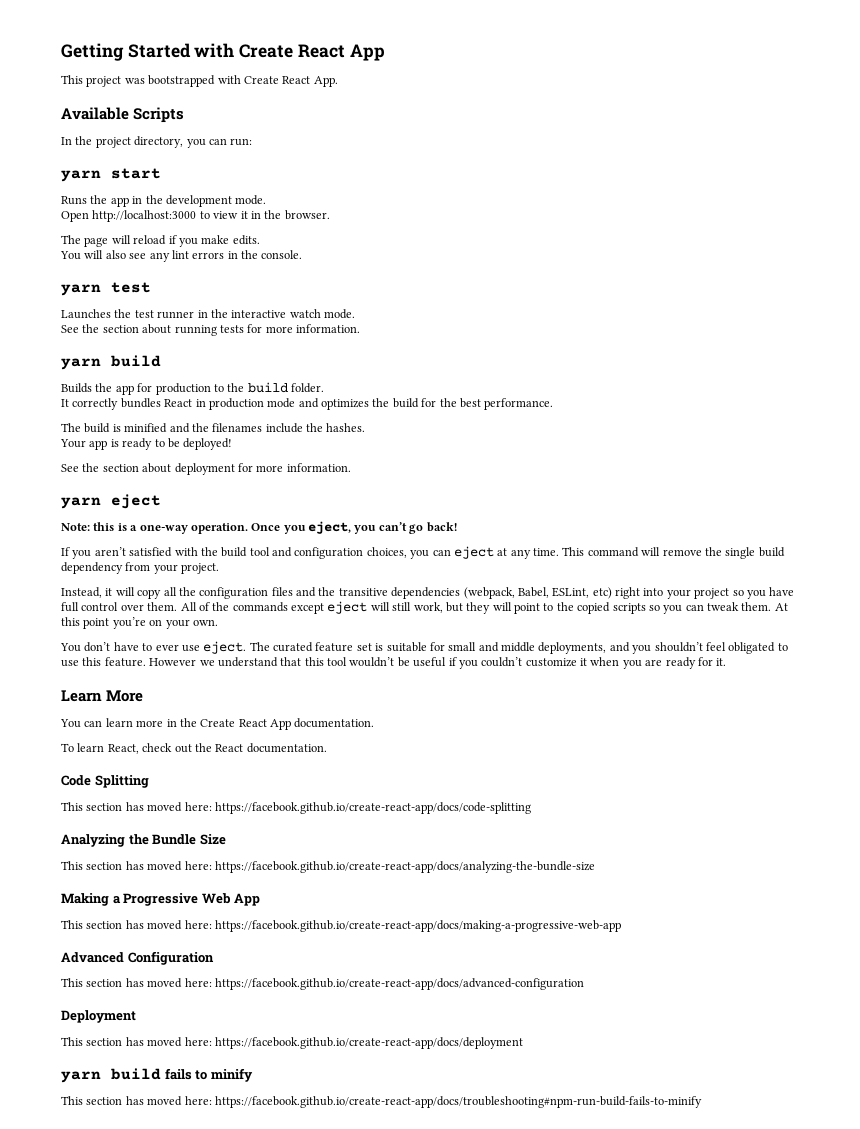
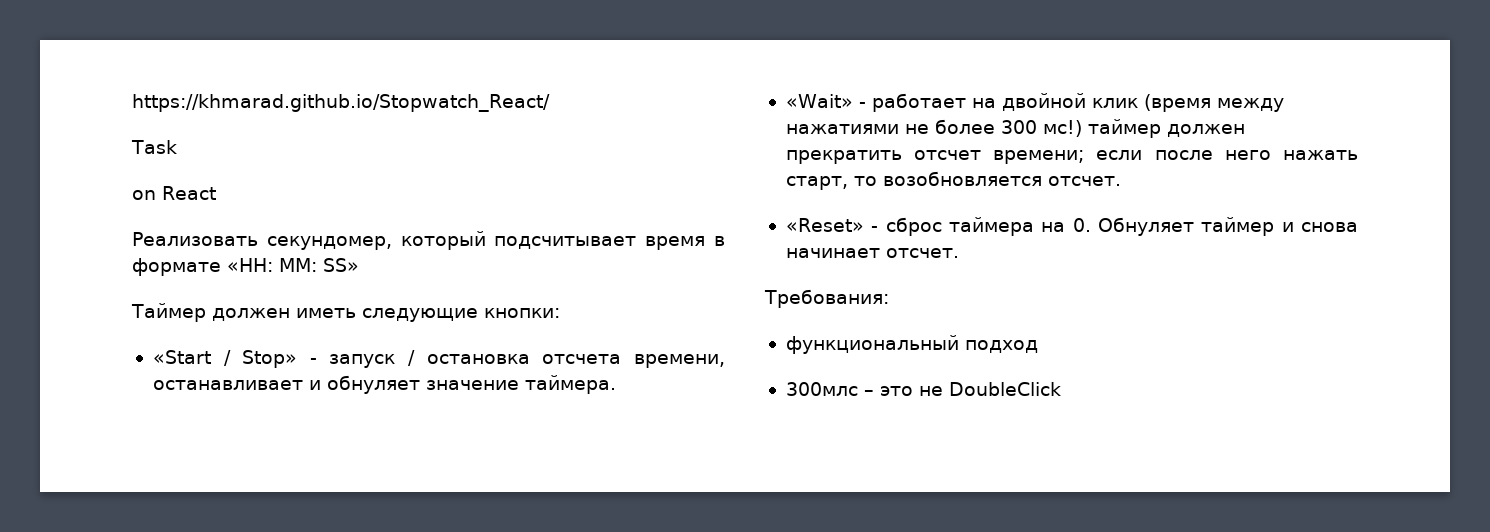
[61,43,385,61] [61,75,338,87] [61,107,185,123] [61,136,253,148] [61,168,161,182] [61,195,267,207] [61,210,330,222] [61,235,260,247] [60,250,303,262] [61,282,151,296] [61,309,355,319] [61,324,360,336] [61,355,161,370] [61,382,324,395] [61,398,554,410] [61,423,366,433] [60,438,233,450] [61,463,351,475] [61,494,161,509] [61,521,457,534] [61,546,785,559] [61,562,220,574] [61,587,795,599] [61,601,788,614] [61,617,218,629] [60,641,788,654] [61,657,727,669] [61,690,144,702] [60,718,375,730] [61,743,327,754] [61,775,149,788] [61,802,531,814] [61,834,226,847] [61,861,595,873] [61,893,261,906] [61,920,621,932] [61,951,214,965] [61,978,584,990] [61,1010,136,1023] [61,1037,523,1049] [61,1068,253,1083] [61,1096,702,1108] Getting Started with Create React App // This project was bootstrapped with Create React App. // Available Scripts // In the project directory, you can run: // yarn start // Runs the app in the development mode. // Open http://localhost:3000 to view it in the browser. // The page will reload if you make edits. // You will also see any lint errors in the console. // yarn test // Launches the test runner in the interactive watch mode. // See the section about running tests for more information. // yarn build // Builds the app for production to the build folder. // It correctly bundles React in production mode and optimizes the build for the best performance. // The build is minified and the filenames include the hashes. // Your app is ready to be deployed! // See the section about deployment for more information. // yarn eject // Note: this is a one-way operation. Once you eject, you can’t go back! // If you aren’t satisfied with the build tool and configuration choices, you can eject at any time. This command will remove the single build dependency from your project. // Instead, it will copy all the configuration files and the transitive dependencies (webpack, Babel, ESLint, etc) right into your project so you have full control over them. All of the commands except eject will still work, but they will point to the copied scripts so you can tweak them. At this point you’re on your own. // You don’t have to ever use eject. The curated feature set is suitable for small and middle deployments, and you shouldn’t feel obligated to use this feature. However we understand that this tool wouldn’t be useful if you couldn’t customize it when you are ready for it. // Learn More // You can learn more in the Create React App documentation. // To learn React, check out the React documentation. // Code Splitting // This section has moved here: https://facebook.github.io/create-react-app/docs/code-splitting // Analyzing the Bundle Size // This section has moved here: https://facebook.github.io/create-react-app/docs/analyzing-the-bundle-size // Making a Progressive Web App // This section has moved here: https://facebook.github.io/create-react-app/docs/making-a-progressive-web-app // Advanced Configuration // This section has moved here: https://facebook.github.io/create-react-app/docs/advanced-configuration // Deployment // This section has moved here: https://facebook.github.io/create-react-app/docs/deployment // yarn build fails to minify // This section has moved here: https://facebook.github.io/create-react-app/docs/troubleshooting#npm-run-build-fails-to-minify -> [132,94,550,112] [131,140,177,154] [132,186,216,200] [132,231,725,250] [132,258,359,276] [131,303,560,322] [152,350,725,368] [152,375,616,394] [785,93,1284,112] [785,119,1245,138] [785,150,1358,164] [785,171,1121,190] [785,217,1358,236] [785,248,959,258] [764,289,889,308] [785,335,1038,354] [785,382,1061,396] https://khmarad.github.io/Stopwatch_React/ // Task // on React // Реализовать секундомер, который подсчитывает время в формате «HH: MM: SS» // Таймер должен иметь следующие кнопки: // «Start / Stop» - запуск / остановка отсчета времени, останавливает и обнуляет значение таймера. // «Wait» - работает на двойной клик (время между нажатиями не более 300 мс!) таймер должен прекратить отсчет времени; если после него нажать старт, то возобновляется отсчет. // «Reset» - сброс таймера на 0. Обнуляет таймер и снова начинает отсчет. // Требования: // функциональный подход // 300млс – это не DoubleClick

